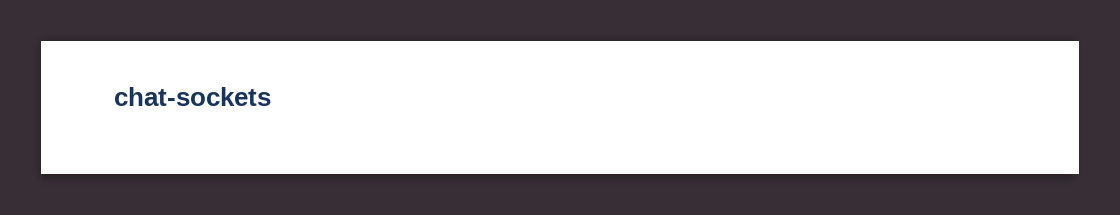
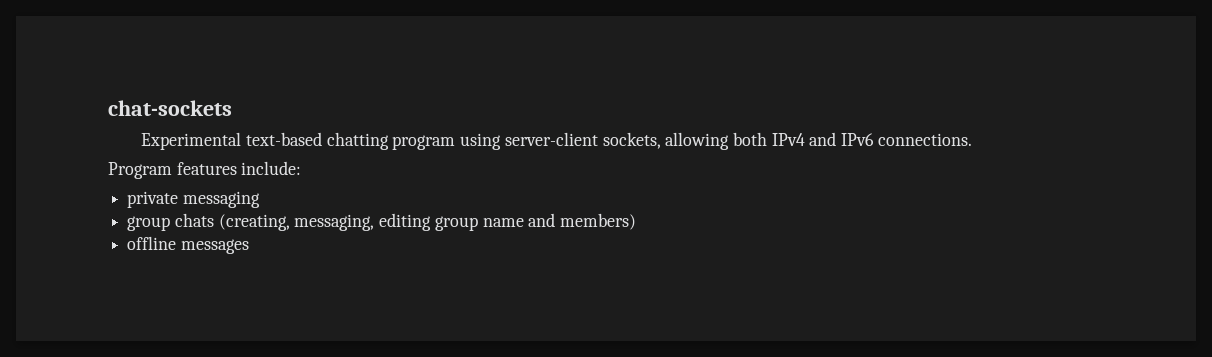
(271, 96) none -> [141,132,972,150] [108,161,302,179] [127,191,260,208] [127,213,637,231] [127,236,249,254] // Experimental text-based chatting program using server-client sockets, allowing both IPv4 and IPv6 connections. // Program features include: // private messaging // group chats (creating, messaging, editing group name and members) // offline messages

